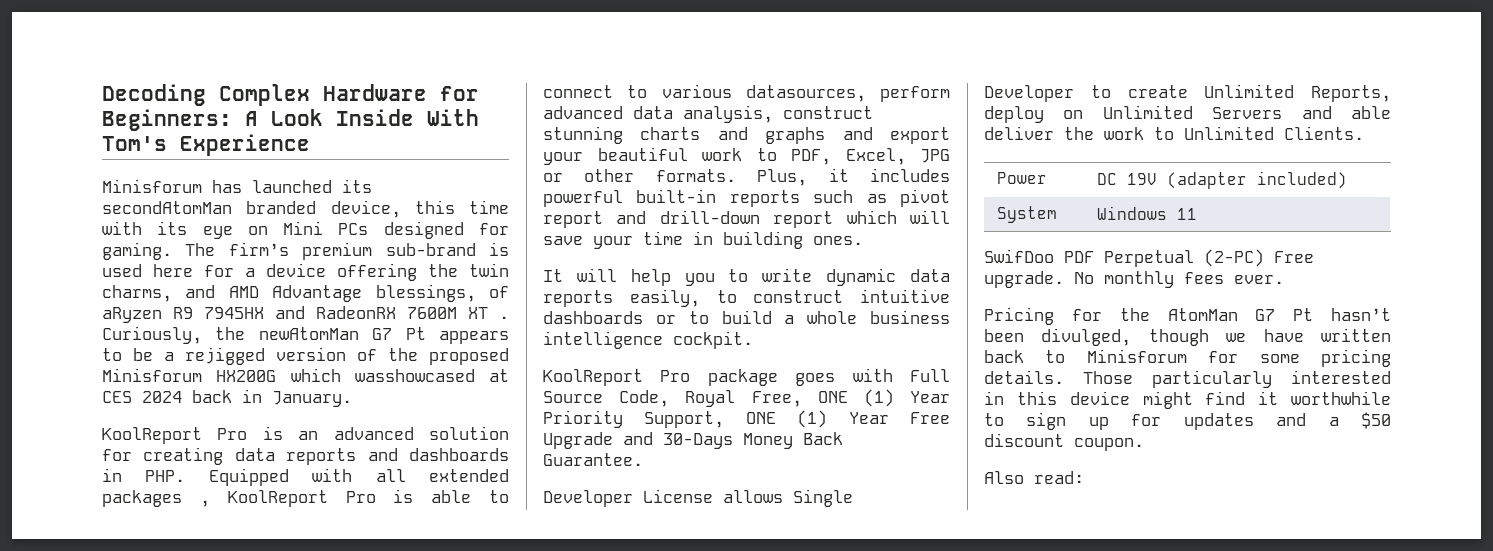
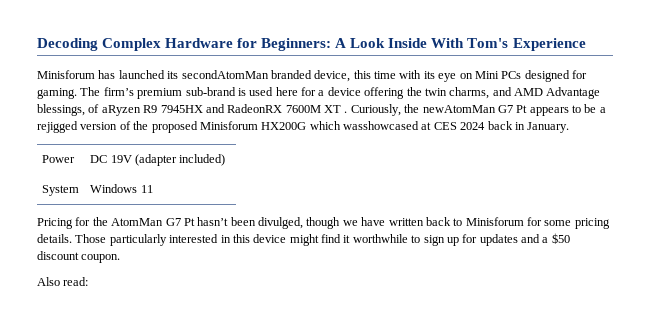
[102,426,509,444] [102,447,509,465] [102,468,509,486] [102,489,509,507] [543,84,950,102] [543,105,873,123] [543,126,950,144] [543,147,950,165] [543,168,950,186] [543,189,950,207] [543,210,950,228] [543,231,863,249] [543,268,950,286] [543,289,950,307] [543,310,950,324] [543,331,753,349] [543,368,950,386] [543,389,950,407] [543,410,950,428] [543,432,843,449] [543,453,643,466] [543,489,853,507] [984,84,1391,102] [984,105,1391,123] [984,126,1364,140] // KoolReport Pro is an advanced solution for creating data reports and dashboards in PHP. Equipped with all extended packages , KoolReport Pro is able to connect to various datasources, perform advanced data analysis, construct stunning charts and graphs and export your beautiful work to PDF, Excel, JPG or other formats. Plus, it includes powerful built-in reports such as pivot report and drill-down report which will save your time in building ones. // It will help you to write dynamic data reports easily, to construct intuitive dashboards or to build a whole business intelligence cockpit. // KoolReport Pro package goes with Full Source Code, Royal Free, ONE (1) Year Priority Support, ONE (1) Year Free Upgrade and 30-Days Money Back Guarantee. // Developer License allows Single Developer to create Unlimited Reports, deploy on Unlimited Servers and able deliver the work to Unlimited Clients. -> (570, 127) none
[984,249,1314,267] [984,271,1284,288] // SwifDoo PDF Perpetual (2-PC) Free upgrade. No monthly fees ever. -> (153, 189) none

